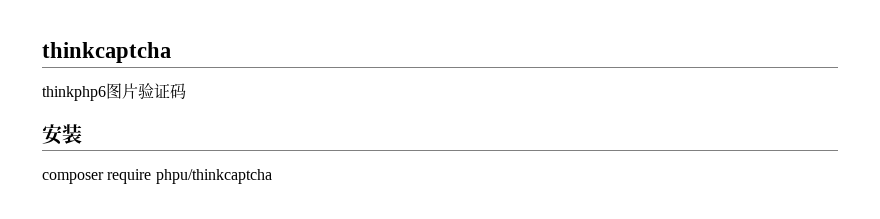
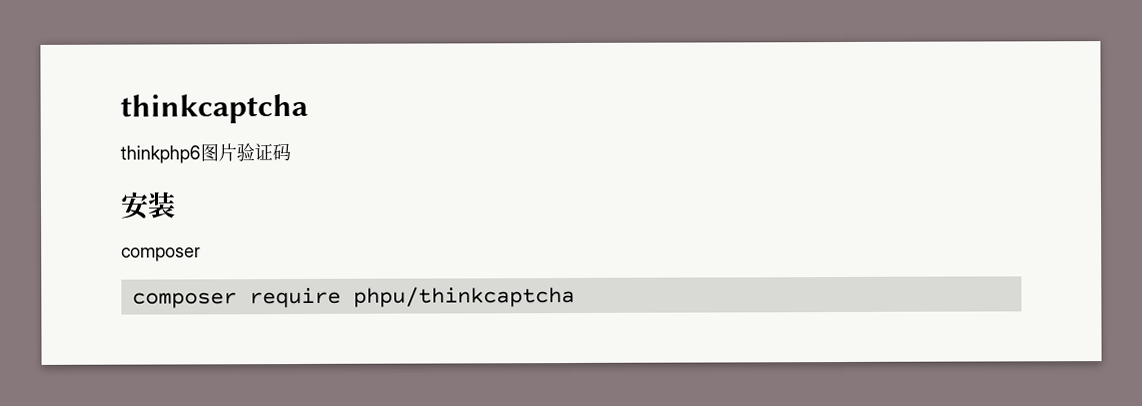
(104, 178) none -> [131,292,237,309] // composer

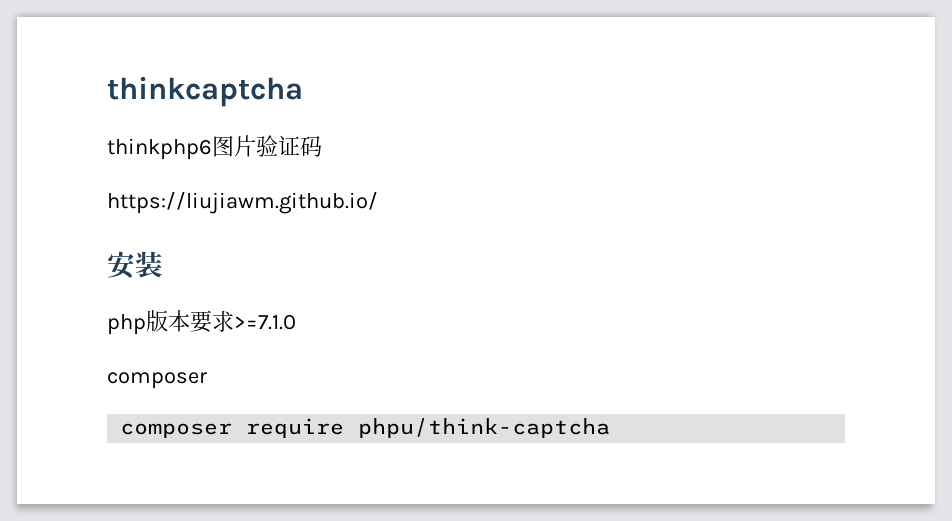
(291, 152) none -> [107,191,378,214] // https://liujiawm.github.io/
(176, 205) none -> [107,310,296,335] // php版本要求>=7.1.0
[352,285,575,308] phpu/thinkcaptcha -> [358,418,611,438] phpu/think-captcha

